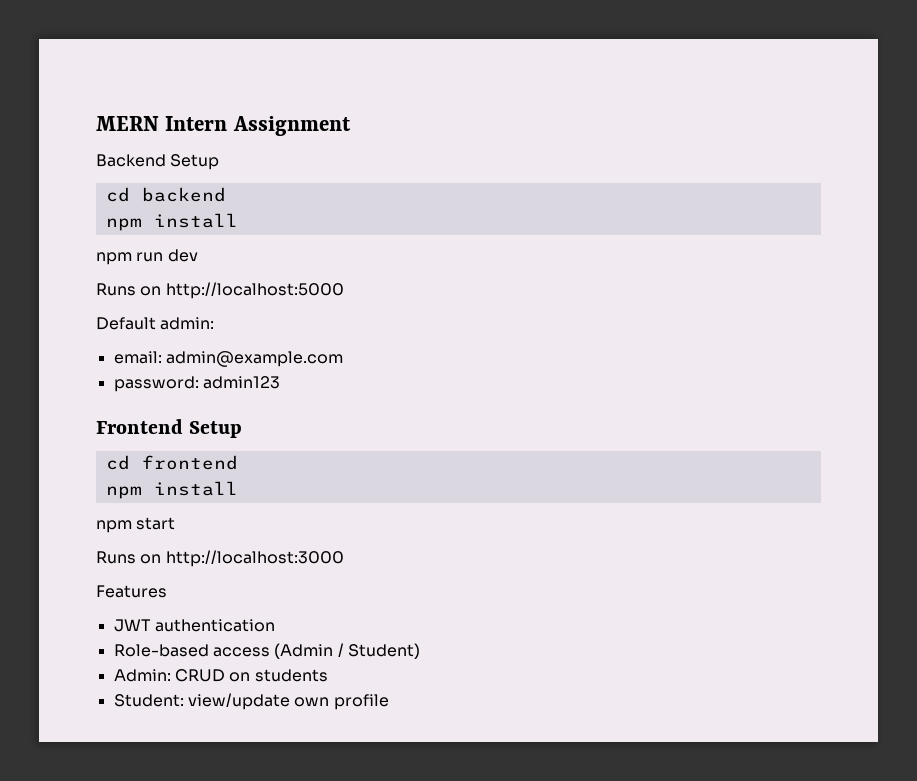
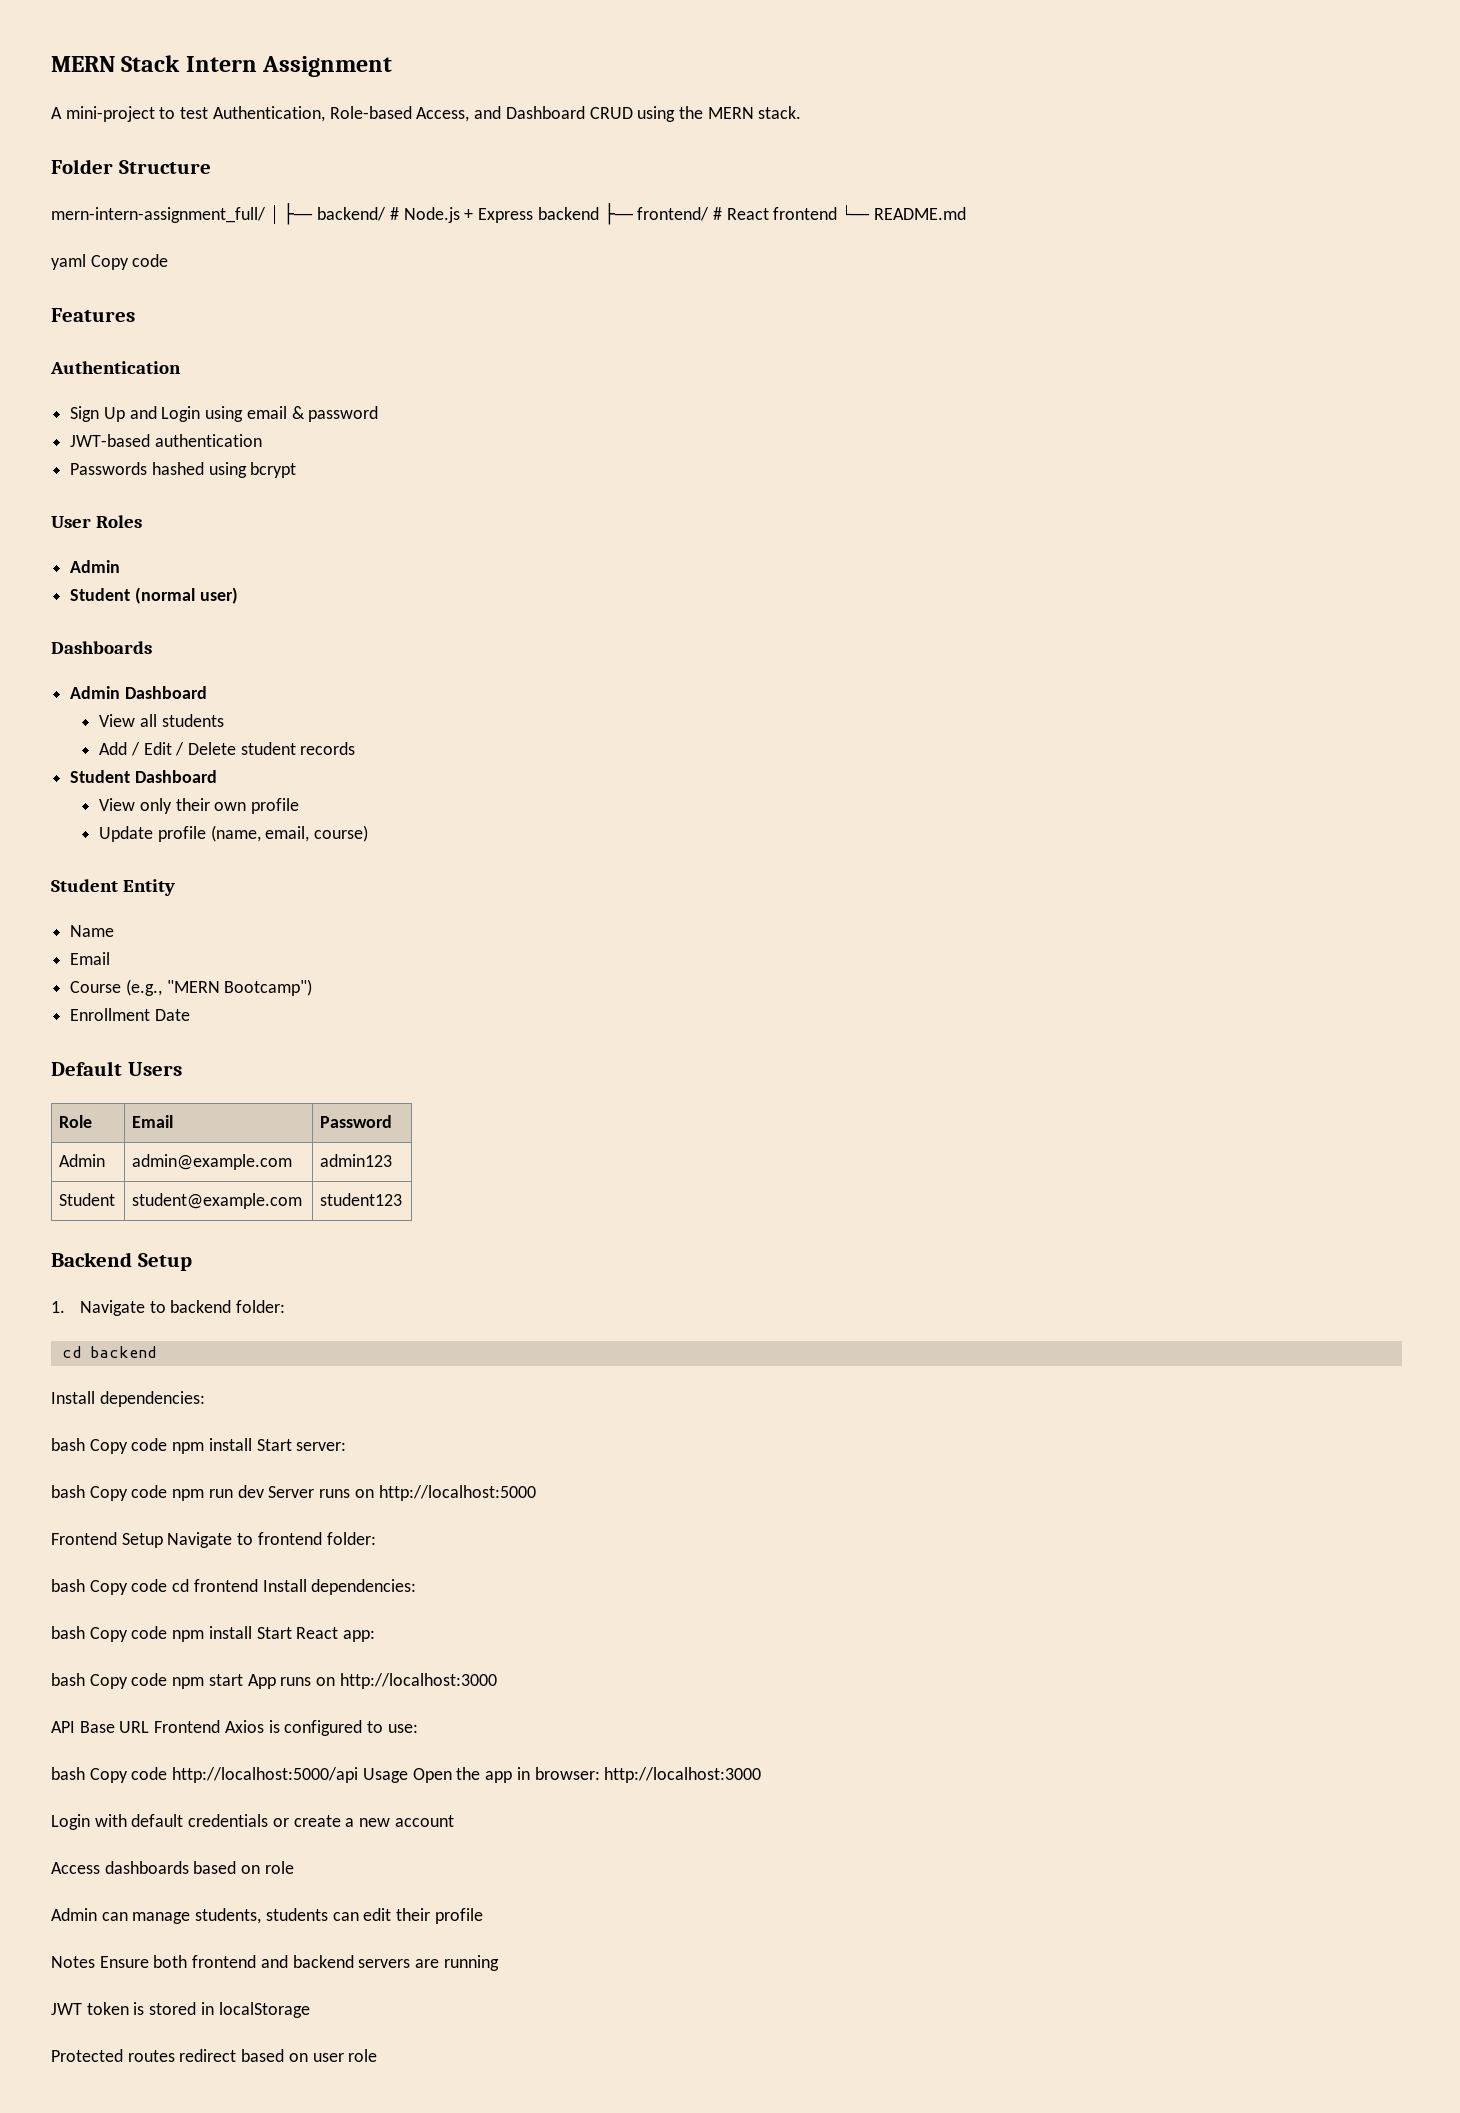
[96,116,159,131] MERN -> [51,55,181,72] MERN Stack
[96,154,220,170] [105,187,226,202] [105,213,238,231] Backend Setup // cd backend // npm install // -> [51,106,802,122] [51,159,211,174] [51,203,966,225] [51,254,169,270] [51,308,135,322] [50,361,181,374] [70,406,379,422] [70,434,262,447] [70,462,297,478] [51,515,142,528] [70,560,121,573] [70,587,238,604] [51,641,152,654] [70,686,207,699] [99,714,224,727] [99,742,356,756] [70,770,217,783] [99,798,299,814] [99,825,368,842] [51,879,175,896] [70,925,115,937] [70,952,111,965] [70,979,313,996] [70,1008,190,1021] [51,1061,182,1076] [59,1115,93,1128] [132,1115,174,1128] [320,1115,393,1128] [59,1154,106,1167] [132,1154,293,1170] [320,1154,393,1167] [59,1193,116,1206] [132,1193,303,1209] [320,1193,403,1206] [51,1252,192,1271] [51,1300,285,1316] [61,1346,156,1358] [51,1391,205,1407] [51,1438,347,1454] [51,1485,168,1501] A mini-project to test Authentication, Role-based Access, and Dashboard CRUD using the MERN stack. // Folder Structure // mern-intern-assignment_full/ │ ├── backend/ # Node.js + Express backend ├── frontend/ # React frontend └── README.md // yaml Copy code // Features // Authentication // Sign Up and Login using email & password // JWT-based authentication // Passwords hashed using bcrypt // User Roles // Admin // Student (normal user) // Dashboards // Admin Dashboard // View all students // Add / Edit / Delete student records // Student Dashboard // View only their own profile // Update profile (name, email, course) // Student Entity // Name // Email // Course (e.g., "MERN Bootcamp") // Enrollment Date // Default Users // Role | Email | Password // Admin | admin@example.com | admin123 // Student | student@example.com | student123 // Backend Setup // 1. Navigate to backend folder: // cd backend // Install dependencies: // bash Copy code npm install Start server: // bash Copy code
[96,283,136,296] // Runs -> [268,1486,351,1498] Server runs
[96,317,215,330] [113,351,343,367] [113,376,280,392] [96,419,243,438] [105,455,238,470] [105,481,238,499] Default admin: // email: admin@example.com // password: admin123 // Frontend Setup // cd frontend // npm install // -> [51,1532,376,1548] [51,1579,417,1595] [51,1626,376,1642] [51,1673,168,1689] Frontend Setup Navigate to frontend folder: // bash Copy code cd frontend Install dependencies: // bash Copy code npm install Start React app: // bash Copy code
[96,551,136,564] // Runs -> [247,1674,312,1689] App runs
[96,585,167,598] [113,619,275,632] [113,643,420,659] [113,669,328,682] [113,693,389,710] Features // JWT authentication // Role-based access (Admin / Student) // Admin: CRUD on students // Student: view/update own profile -> [51,1720,418,1736] [51,1767,762,1783] [51,1814,454,1830] [51,1861,294,1874] [51,1908,483,1924] [51,1955,499,1971] [51,2002,310,2018] [51,2049,378,2062] API Base URL Frontend Axios is configured to use: // bash Copy code http://localhost:5000/api Usage Open the app in browser: http://localhost:3000 // Login with default credentials or create a new account // Access dashboards based on role // Admin can manage students, students can edit their profile // Notes Ensure both frontend and backend servers are running // JWT token is stored in localStorage // Protected routes redirect based on user role

